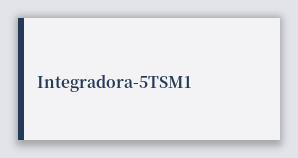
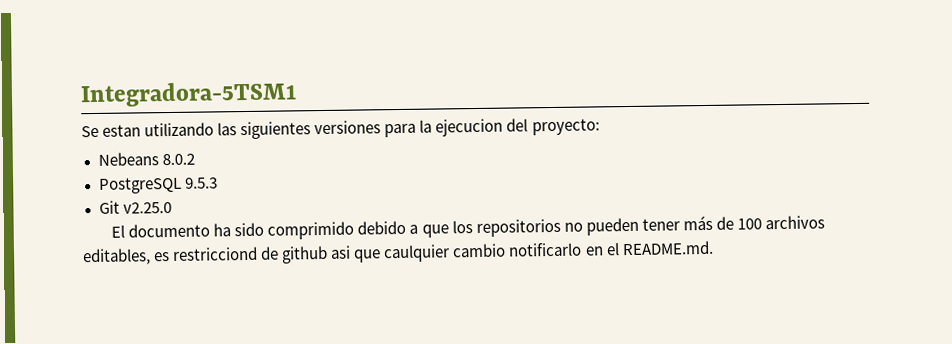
(191, 83) none -> [81,118,600,140] [97,152,195,166] [98,176,218,194] [98,200,172,214] [111,215,825,240] [82,240,714,266] // Se estan utilizando las siguientes versiones para la ejecucion del proyecto: // Nebeans 8.0.2 // PostgreSQL 9.5.3 // Git v2.25.0 // El documento ha sido comprimido debido a que los repositorios no pueden tener más de 100 archivos editables, es restricciond de github asi que caulquier cambio notificarlo en el README.md.

